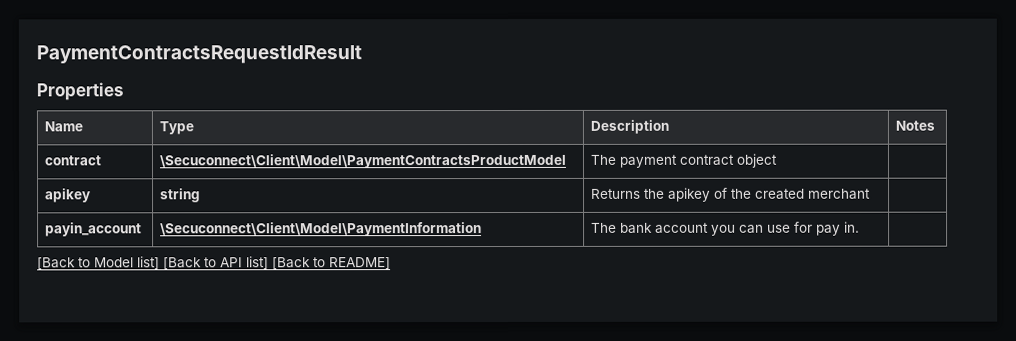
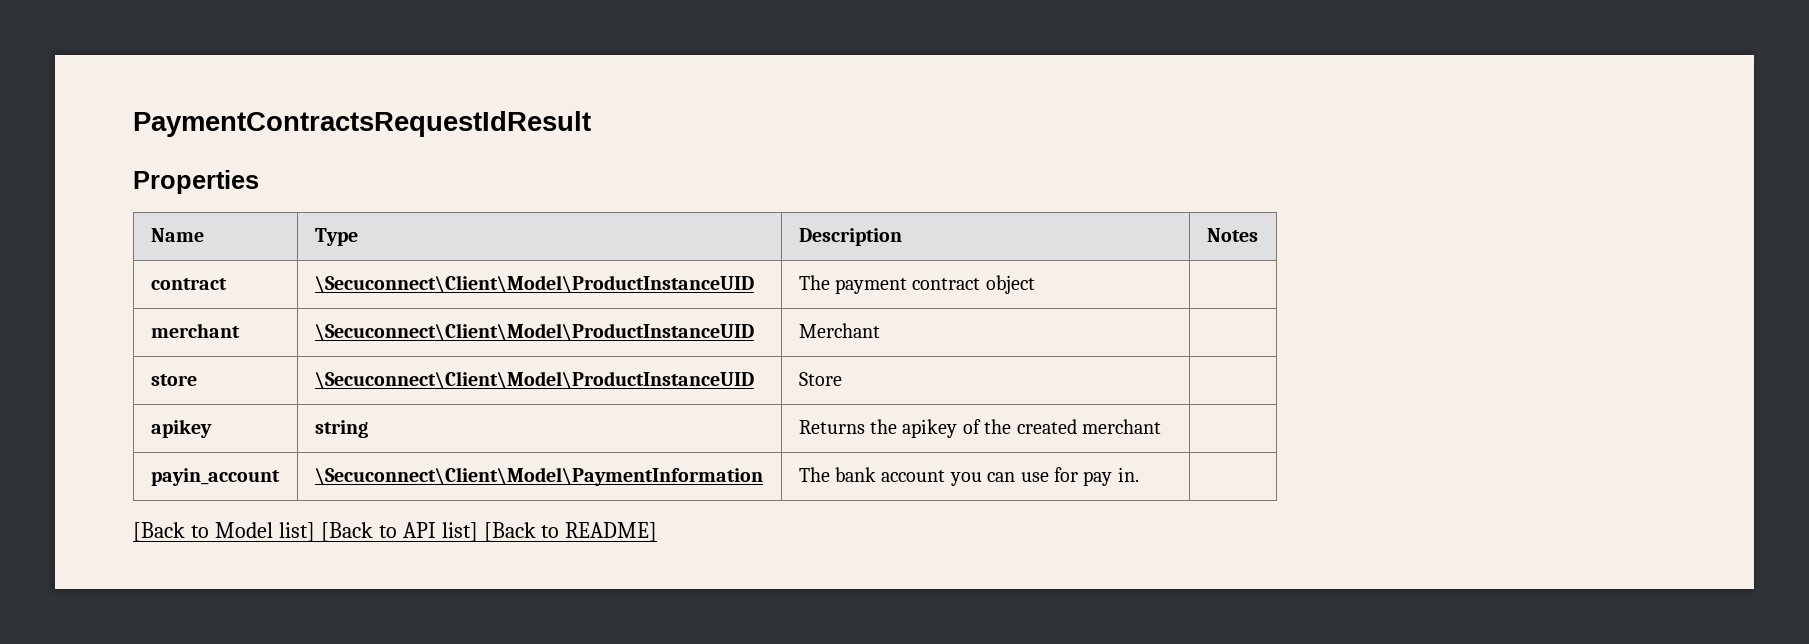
[159,153,567,169] \Secuconnect\Client\Model\PaymentContractsProductModel -> [314,275,754,293] \Secuconnect\Client\Model\ProductInstanceUID
(778, 160) none -> [150,323,240,338] [314,323,754,341] [798,323,880,338] [150,374,197,386] [314,371,754,389] [798,372,842,386] // merchant | \Secuconnect\Client\Model\ProductInstanceUID | Merchant | // store | \Secuconnect\Client\Model\ProductInstanceUID | Store |

